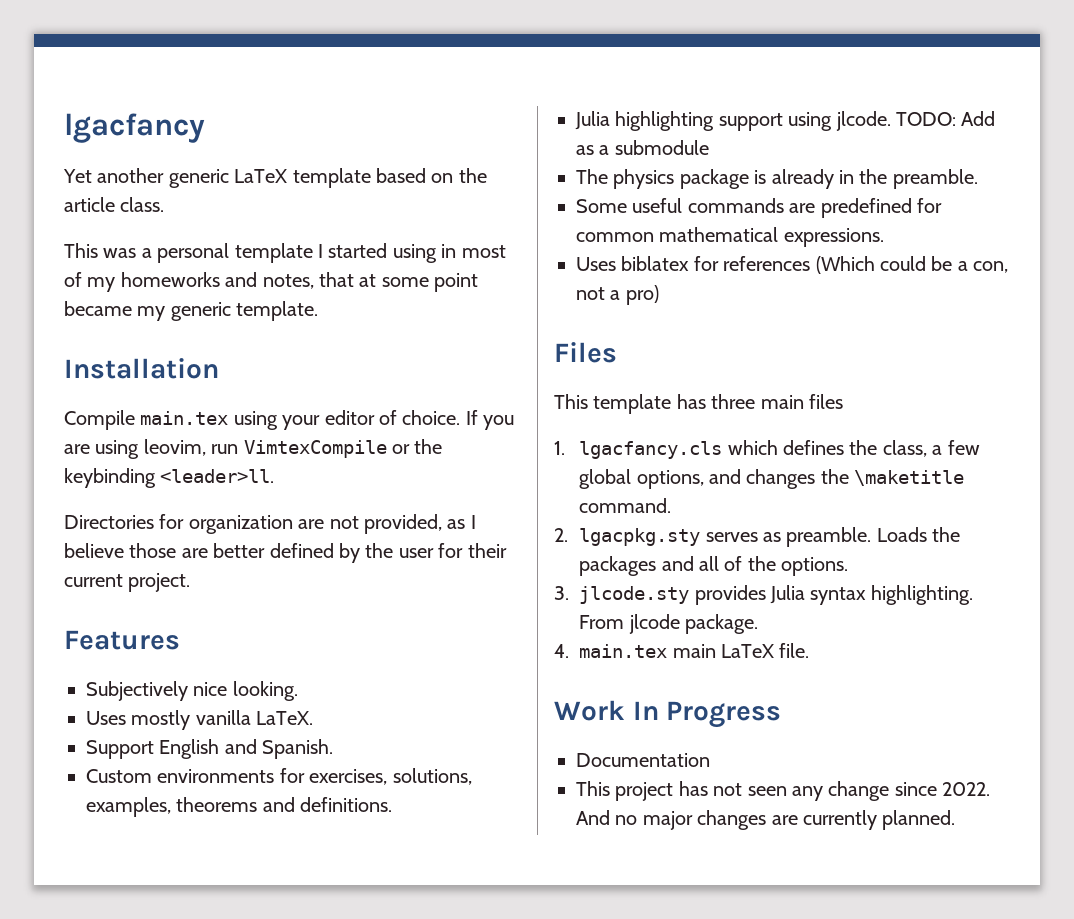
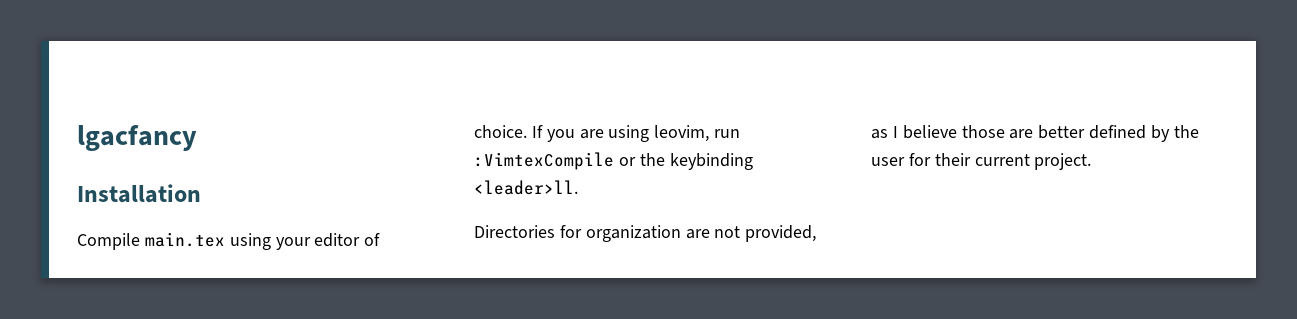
[63,168,487,188] [64,197,165,212] [64,243,506,263] [64,272,479,292] [64,301,319,321] // Yet another generic LaTeX template based on the article class. // This was a personal template I started using in most of my homeworks and notes, that at some point became my generic template. -> (197, 138) none
[243,440,387,458] VimtexCompile -> [474,152,614,170] :VimtexCompile
[64,630,180,650] [86,681,298,701] [86,710,314,730] [86,739,334,759] [86,768,472,785] [86,797,393,817] [575,111,996,131] [576,140,709,155] [576,169,978,189] [576,198,942,218] [576,227,884,247] [576,256,1009,274] [576,285,659,305] [554,342,617,363] [554,394,843,414] [554,440,980,459] [579,469,965,489] [579,498,672,513] [554,527,961,547] [579,556,849,576] [554,585,973,605] [579,614,758,634] [554,643,810,658] [554,700,782,728] [576,753,710,767] [576,781,991,801] [576,810,956,830] // Features // Subjectively nice looking. // Uses mostly vanilla LaTeX. // Support English and Spanish. // Custom environments for exercises, solutions, examples, theorems and definitions. // Julia highlighting support using jlcode. TODO: Add as a submodule // The physics package is already in the preamble. // Some useful commands are predefined for common mathematical expressions. // Uses biblatex for references (Which could be a con, not a pro) // Files // This template has three main files // 1. lgacfancy.cls which defines the class, a few global options, and changes the \maketitle command. // 2. lgacpkg.sty serves as preamble. Loads the packages and all of the options. // 3. jlcode.sty provides Julia syntax highlighting. From jlcode package. // 4. main.tex main LaTeX file. // Work In Progress // Documentation // This project has not seen any change since 2022. And no major changes are currently planned. -> (1092, 161) none

